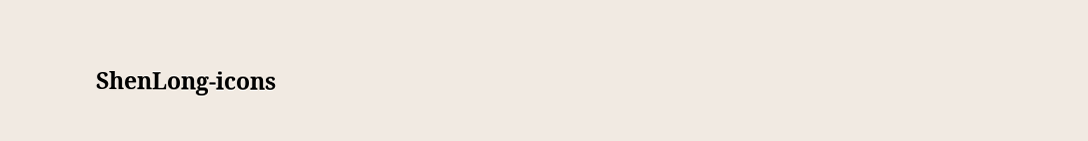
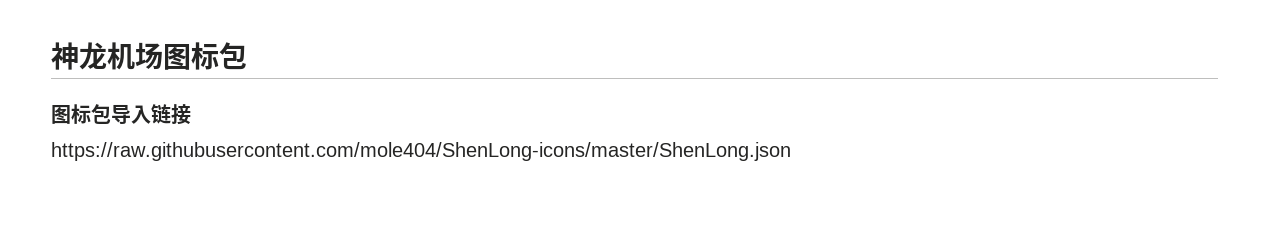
[95,70,276,96] ShenLong-icons -> [51,42,247,70] [51,104,191,125] [51,142,791,161] 神龙机场图标包 // 图标包导入链接 // https://raw.githubusercontent.com/mole404/ShenLong-icons/master/ShenLong.json

